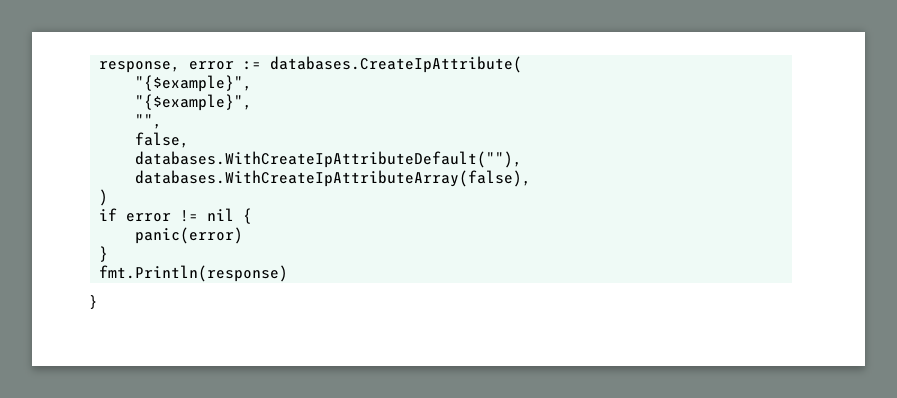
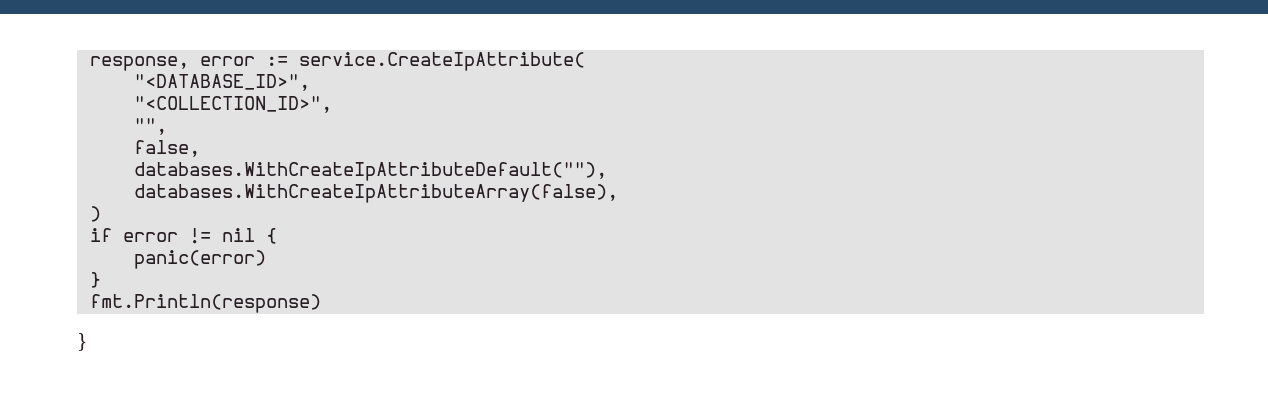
[270,56,522,73] [135,75,252,92] [135,94,252,111] databases.CreateIpAttribute( // "{$example}", // "{$example}", -> [298,52,585,71] [133,74,310,91] [133,96,332,113] service.CreateIpAttribute( // "<DATABASE_ID>", // "<COLLECTION_ID>",

